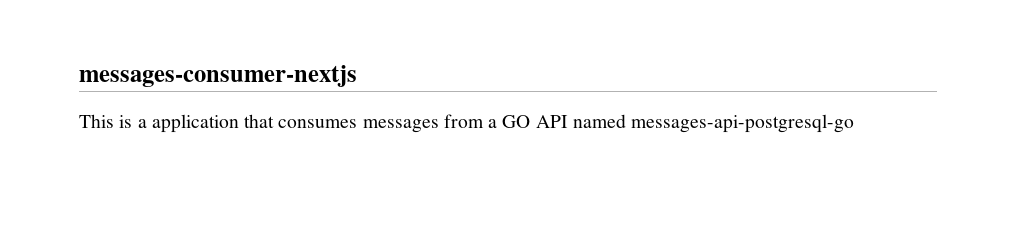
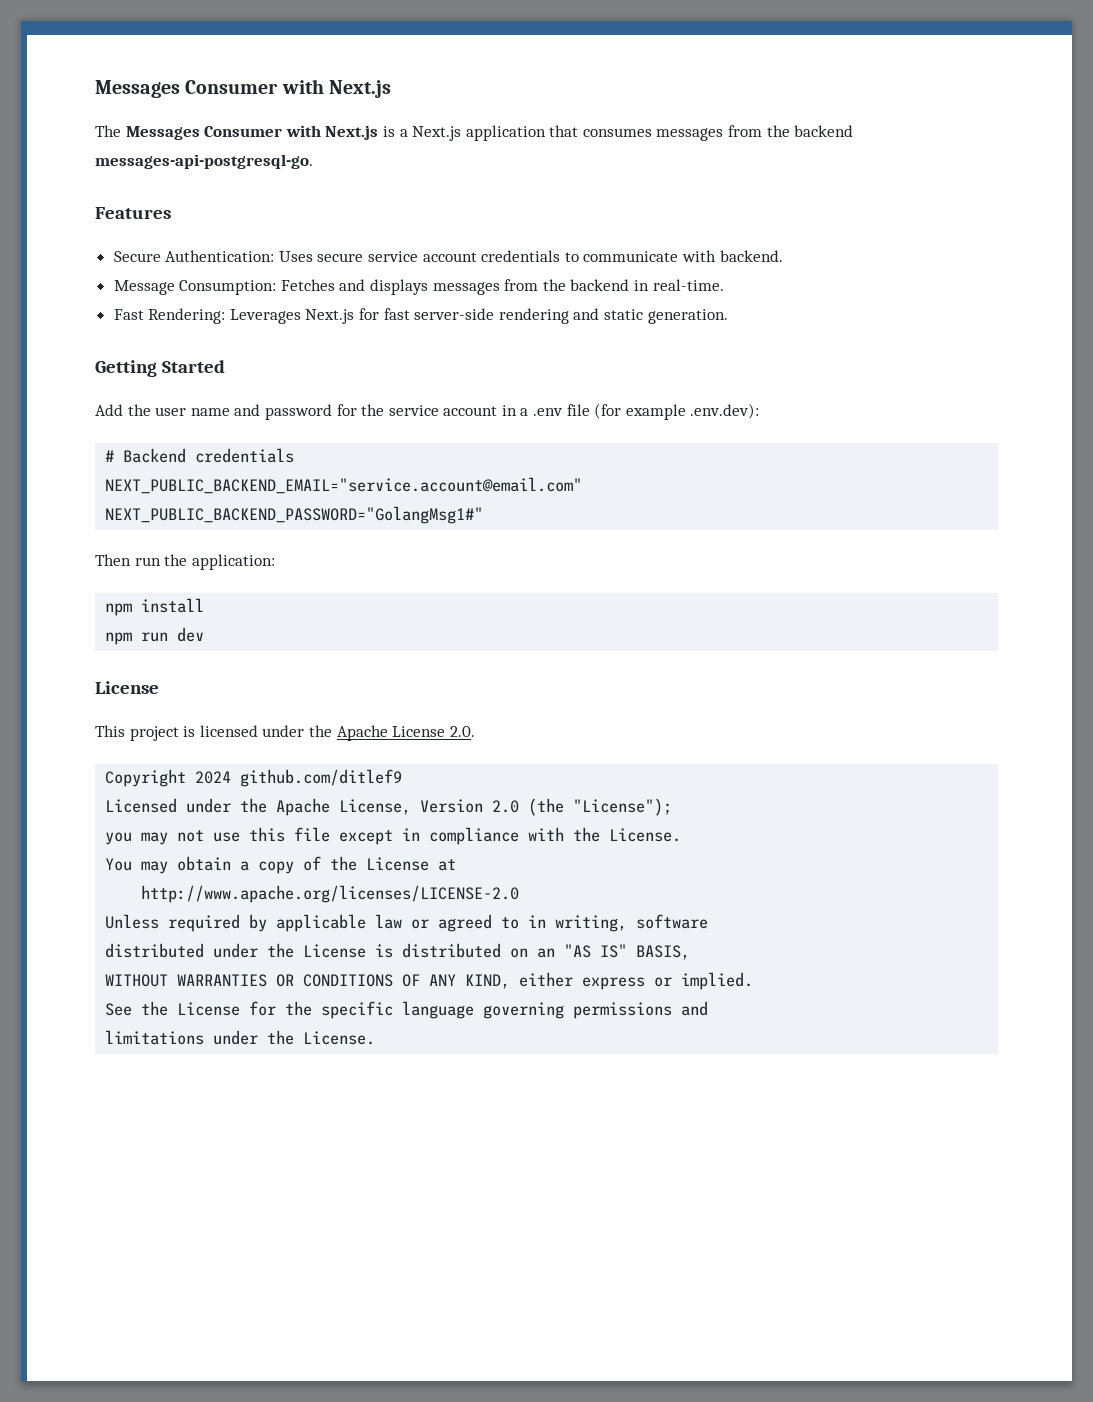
[79,65,357,87] [79,114,114,128] messages-consumer-nextjs // This -> [95,79,391,98] [95,125,379,140] Messages Consumer with Next.js // The Messages Consumer with Next.js
(147, 123) none -> [412,126,462,141] Next.js
[488,114,855,133] a GO API named messages-api-postgresql-go -> [766,125,854,137] [95,154,313,169] [95,207,171,219] [113,250,783,262] [113,279,724,295] [113,308,728,324] [95,360,225,377] [95,403,760,420] [105,448,295,463] [105,477,583,494] [105,506,484,524] [95,554,275,570] [105,598,205,616] [105,627,205,645] [95,681,159,694] [95,725,475,741] [105,769,403,787] [105,798,673,816] [105,827,682,845] [105,856,457,874] [141,885,520,903] [105,914,709,932] [105,943,691,960] [105,972,754,990] [105,1001,709,1019] [105,1030,376,1045] the backend messages-api-postgresql-go. // Features // Secure Authentication: Uses secure service account credentials to communicate with backend. // Message Consumption: Fetches and displays messages from the backend in real-time. // Fast Rendering: Leverages Next.js for fast server-side rendering and static generation. // Getting Started // Add the user name and password for the service account in a .env file (for example .env.dev): // # Backend credentials // NEXT_PUBLIC_BACKEND_EMAIL="service.account@email.com" // NEXT_PUBLIC_BACKEND_PASSWORD="GolangMsg1#" // Then run the application: // npm install // npm run dev // License // This project is licensed under the Apache License 2.0. // Copyright 2024 github.com/ditlef9 // Licensed under the Apache License, Version 2.0 (the "License"); // you may not use this file except in compliance with the License. // You may obtain a copy of the License at // http://www.apache.org/licenses/LICENSE-2.0 // Unless required by applicable law or agreed to in writing, software // distributed under the License is distributed on an "AS IS" BASIS, // WITHOUT WARRANTIES OR CONDITIONS OF ANY KIND, either express or implied. // See the License for the specific language governing permissions and // limitations under the License.

